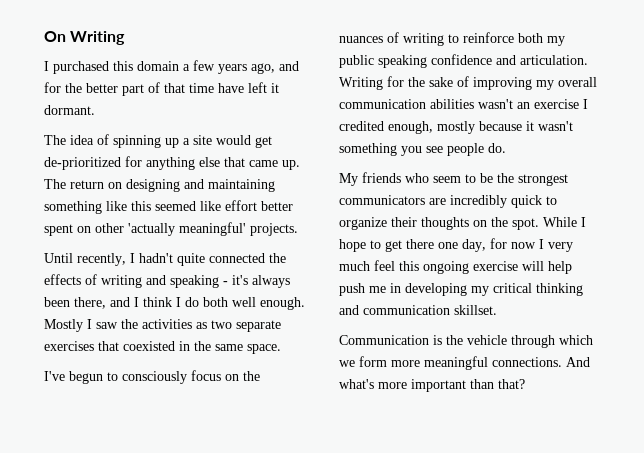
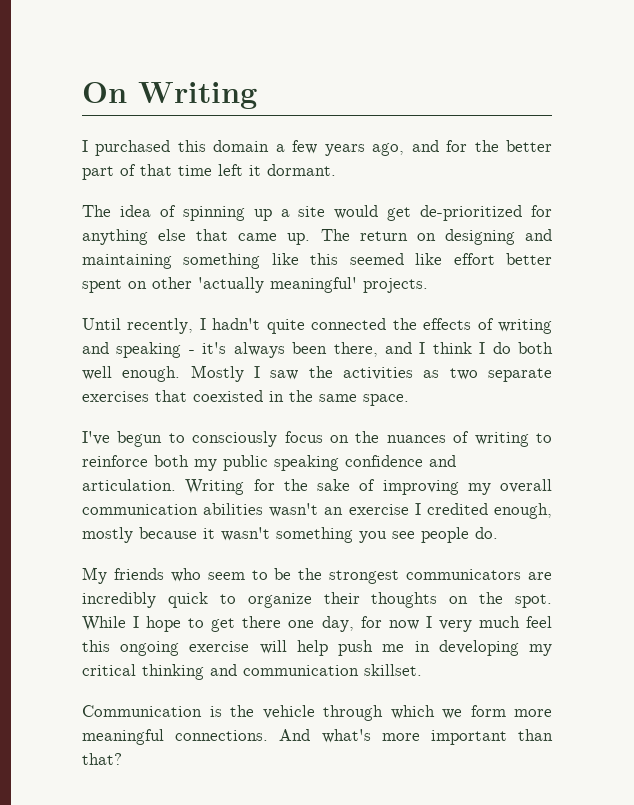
[218,83,244,93] have -> (212, 170) none

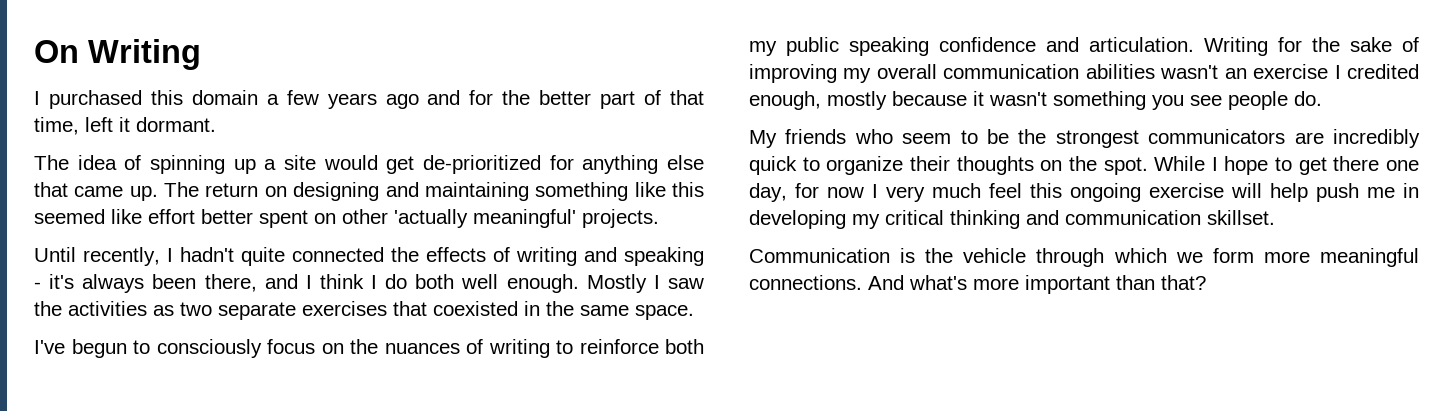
[372,143,405,156] ago, -> [385,94,419,109] ago
[178,165,212,176] time -> [34,117,79,135] time,

